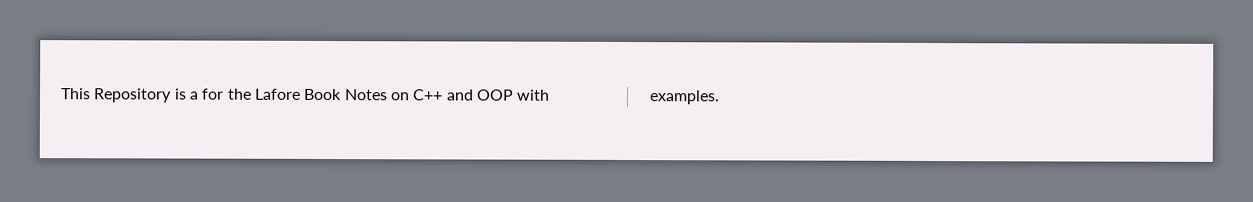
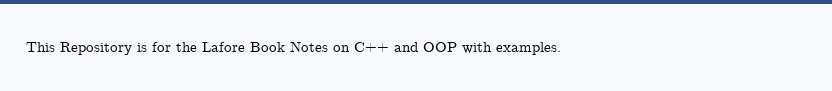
[189,91,199,100] a -> (147, 47) none

